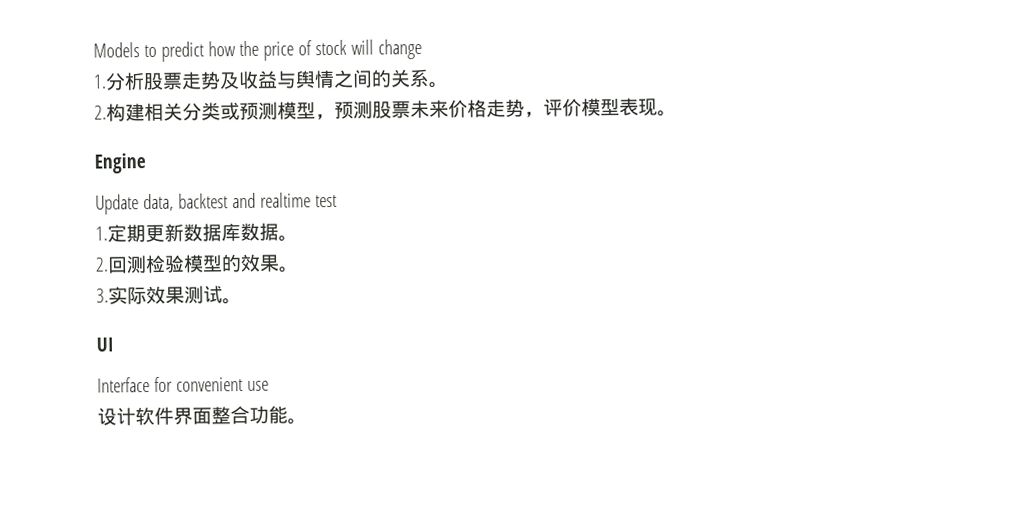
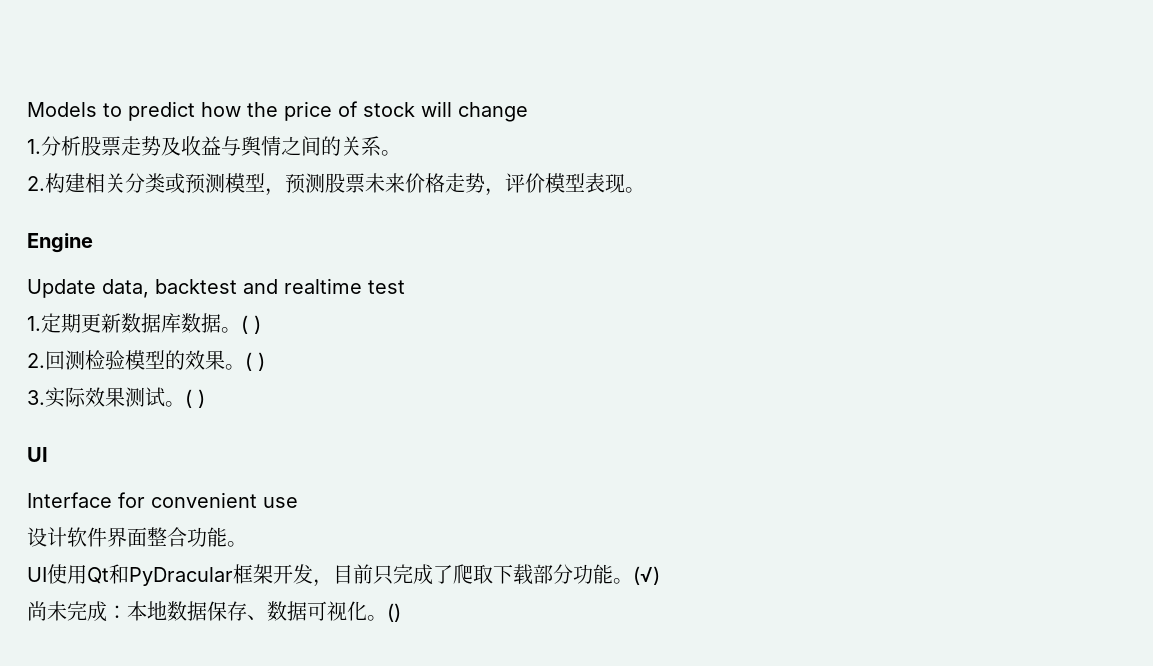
(298, 238) none -> [241,315,261,334] ( )
(299, 269) none -> [245,352,265,371] ( )
(242, 301) none -> [185,389,205,408] ( )
(307, 421) none -> [27,564,660,587] [27,601,401,622] // UI使用Qt和PyDracular框架开发，目前只完成了爬取下载部分功能。(√) // 尚未完成：本地数据保存、数据可视化。()

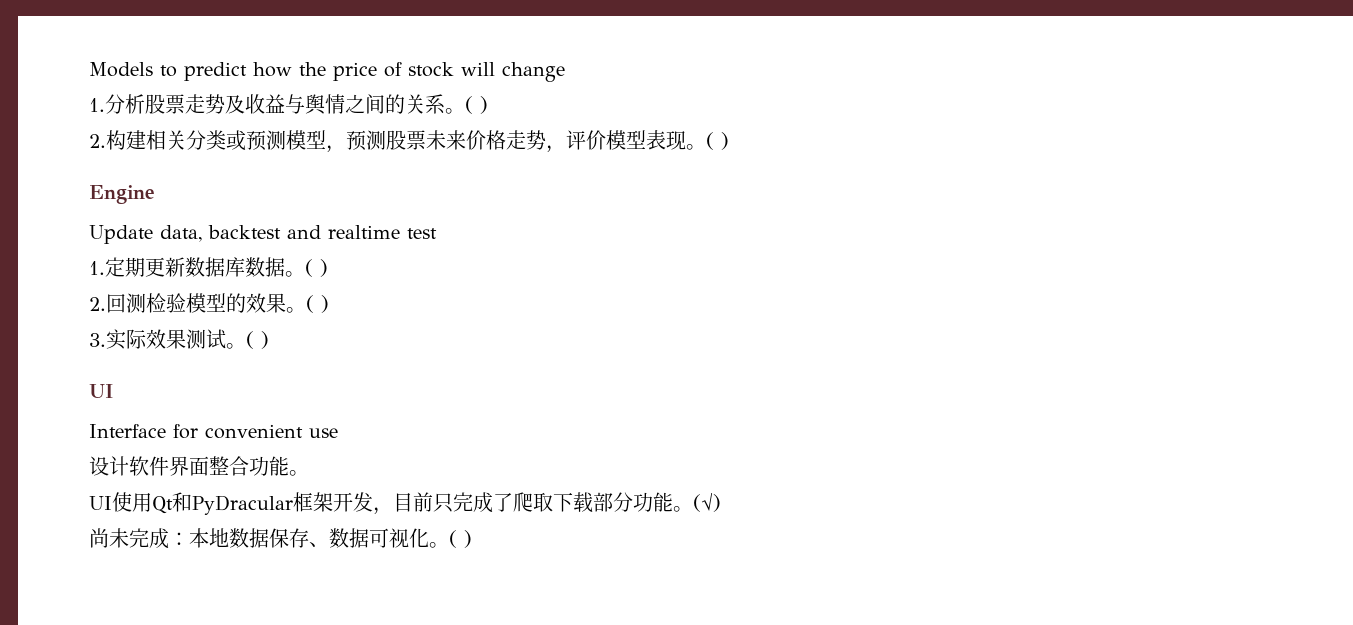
(401, 153) none -> [465,96,488,114] ( )
(645, 190) none -> [706,132,729,150] ( )
[387,603,401,622] () -> [449,530,472,548] ( )

